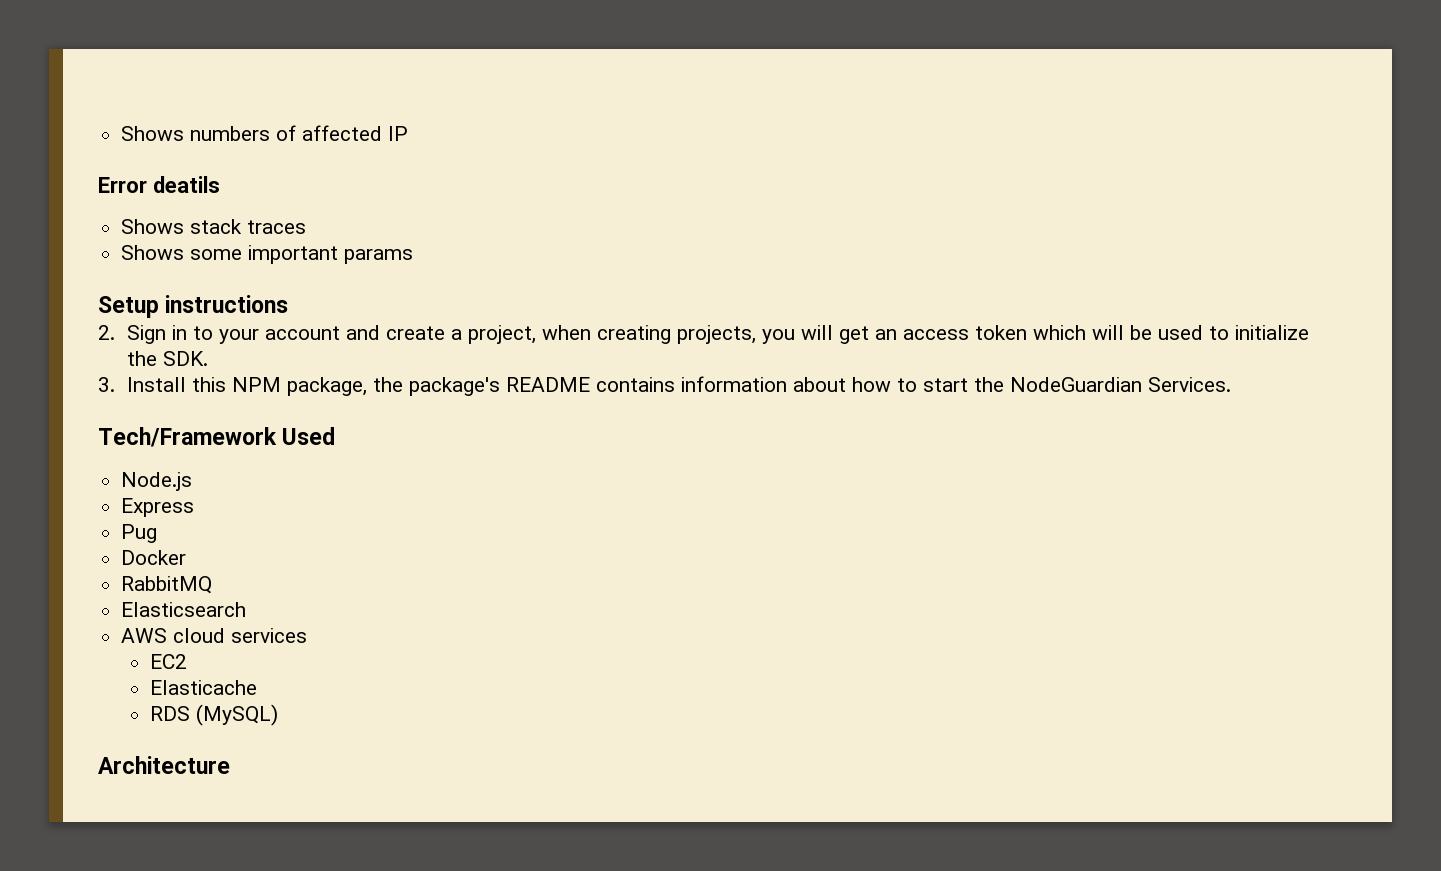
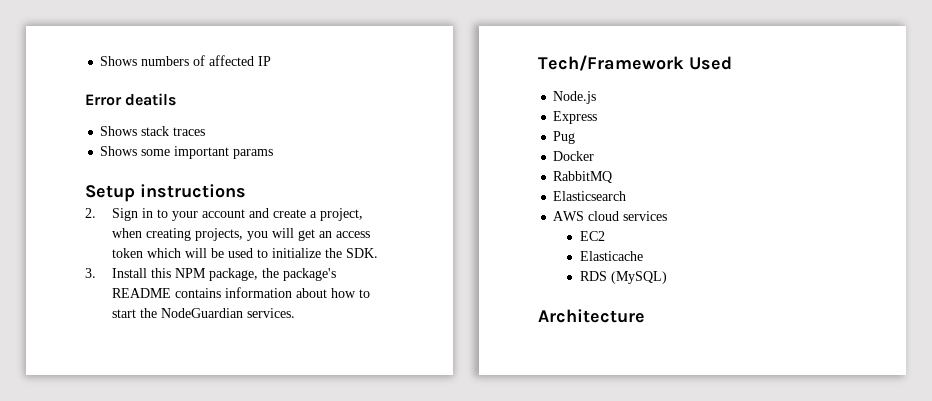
[1147,377,1231,392] Services. -> [246,308,295,318] services.

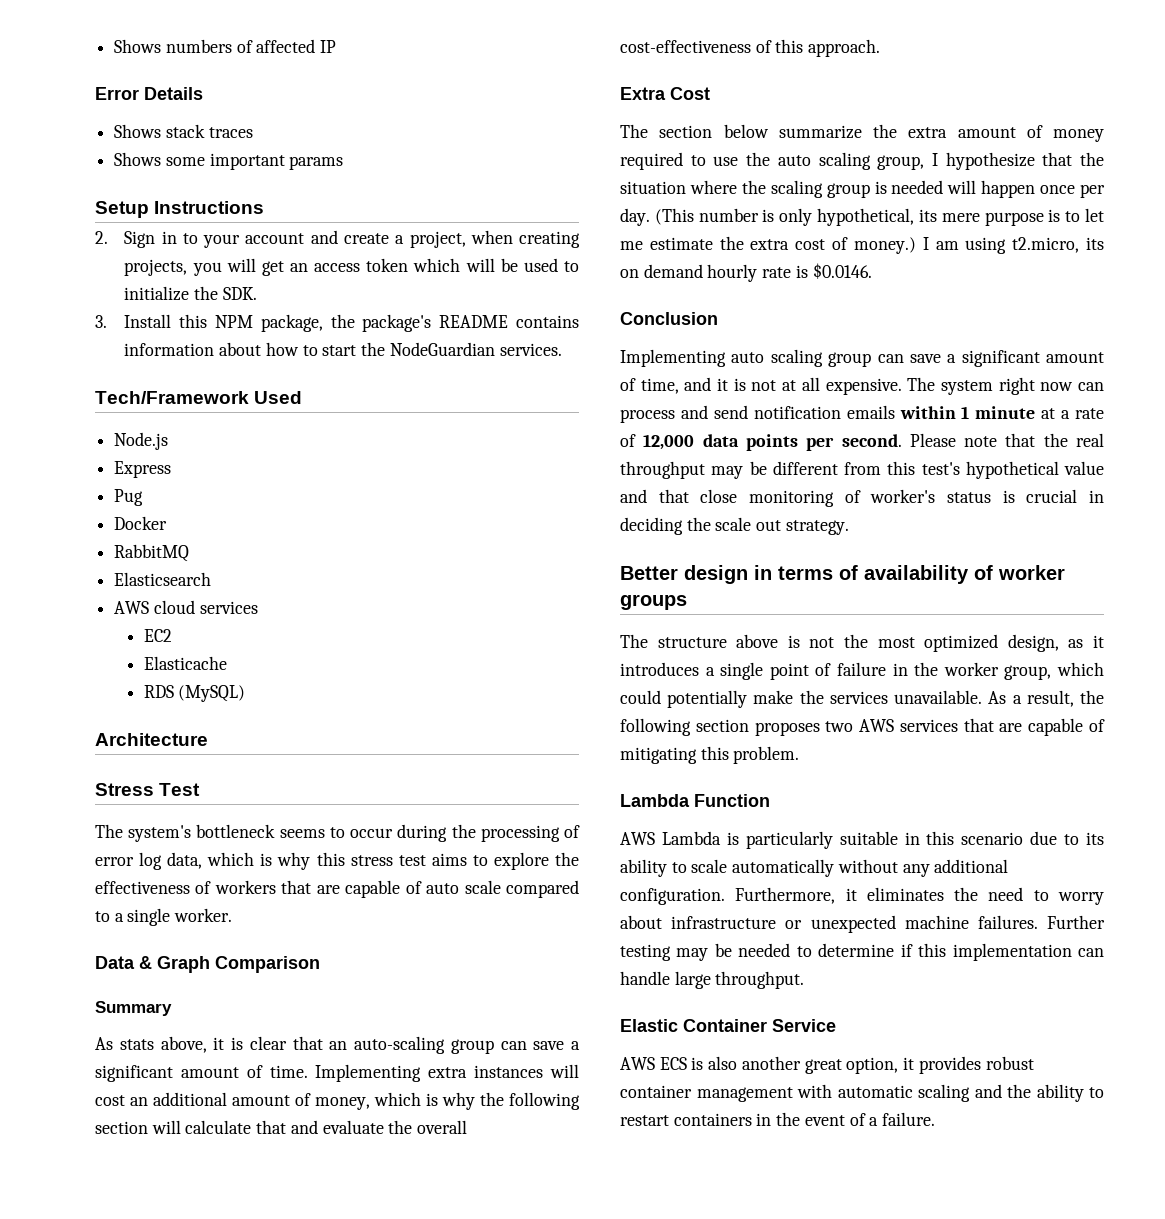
[125,93,177,106] deatils -> [144,87,203,100] Details
[140,184,246,198] instructions -> [154,201,265,214] Instructions
(645, 316) none -> [95,783,201,796] [95,824,580,842] [95,852,579,870] [95,880,580,898] [95,908,233,926] [95,956,320,973] [95,1001,172,1016] [95,1036,580,1054] [95,1064,579,1082] [95,1092,580,1110] [95,1120,468,1134] [620,39,881,57] [620,87,710,100] [620,124,1104,142] [620,152,1104,170] [620,180,1105,198] [620,208,1104,226] [620,236,1104,254] [620,263,872,282] [620,312,718,325] [620,349,1104,367] [620,377,1104,395] [620,405,1104,423] [620,433,1104,451] [620,461,1104,479] [620,489,1104,507] [620,517,849,535] [620,565,1065,584] [620,594,687,610] [620,634,1104,652] [620,662,1104,680] [620,690,1104,708] [620,718,1105,736] [620,746,800,764] [620,794,770,807] [620,831,1104,849] [620,859,1009,877] [620,887,1104,905] [620,915,1105,933] [620,943,1104,961] [620,971,805,989] [620,1019,836,1032] [620,1056,1034,1074] [620,1084,1104,1102] [620,1112,936,1126] // Stress Test // The system's bottleneck seems to occur during the processing of error log data, which is why this stress test aims to explore the effectiveness of workers that are capable of auto scale compared to a single worker. // Data & Graph Comparison // Summary // As stats above, it is clear that an auto-scaling group can save a significant amount of time. Implementing extra instances will cost an additional amount of money, which is why the following section will calculate that and evaluate the overall cost-effectiveness of this approach. // Extra Cost // The section below summarize the extra amount of money required to use the auto scaling group, I hypothesize that the situation where the scaling group is needed will happen once per day. (This number is only hypothetical, its mere purpose is to let me estimate the extra cost of money.) I am using t2.micro, its on demand hourly rate is $0.0146. // Conclusion // Implementing auto scaling group can save a significant amount of time, and it is not at all expensive. The system right now can process and send notification emails within 1 minute at a rate of 12,000 data points per second. Please note that the real throughput may be different from this test's hypothetical value and that close monitoring of worker's status is crucial in deciding the scale out strategy. // Better design in terms of availability of worker groups // The structure above is not the most optimized design, as it introduces a single point of failure in the worker group, which could potentially make the services unavailable. As a result, the following section proposes two AWS services that are capable of mitigating this problem. // Lambda Function // AWS Lambda is particularly suitable in this scenario due to its ability to scale automatically without any additional configuration. Furthermore, it eliminates the need to worry about infrastructure or unexpected machine failures. Further testing may be needed to determine if this implementation can handle large throughput. // Elastic Container Service // AWS ECS is also another great option, it provides robust container management with automatic scaling and the ability to restart containers in the event of a failure.

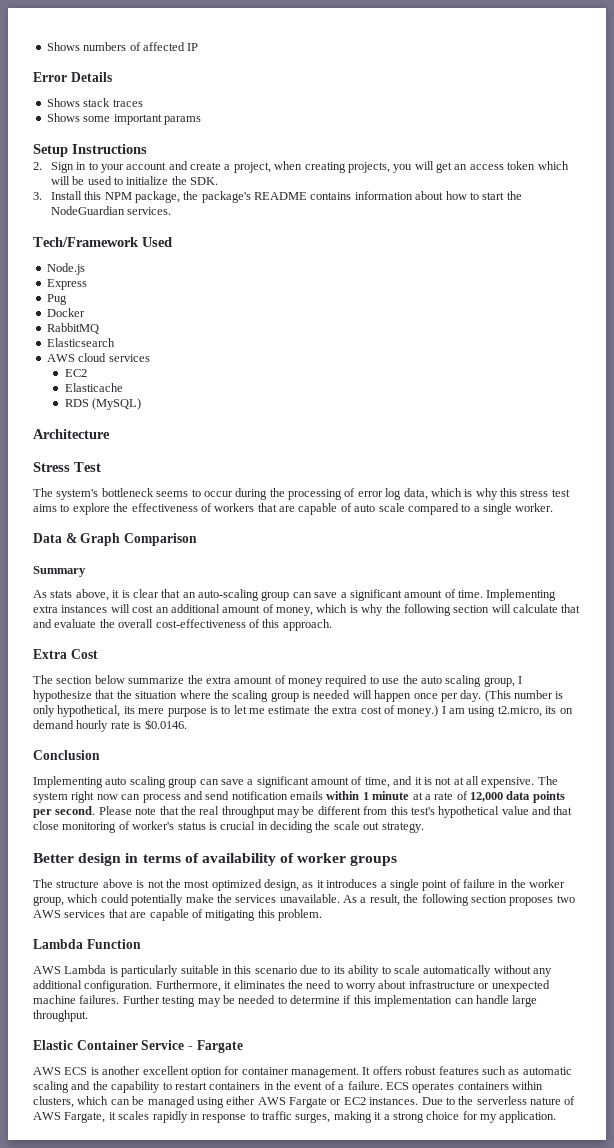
(836, 1025) none -> [187,1040,243,1053] - Fargate
[708,1056,1034,1074] [620,1084,832,1102] also another great option, it provides robust container management with -> [102,1066,520,1078] another excellent option for container management. It offers robust features such as
[1036,1084,1084,1102] ability -> [111,1081,161,1093] capability
(936, 1119) none -> [385,1081,543,1093] [33,1096,576,1108] [33,1111,557,1123] ECS operates containers within clusters, which can be managed using either AWS Fargate or EC2 instances. Due to the serverless nature of AWS Fargate, it scales rapidly in response to traffic surges, making it a strong choice for my application.

